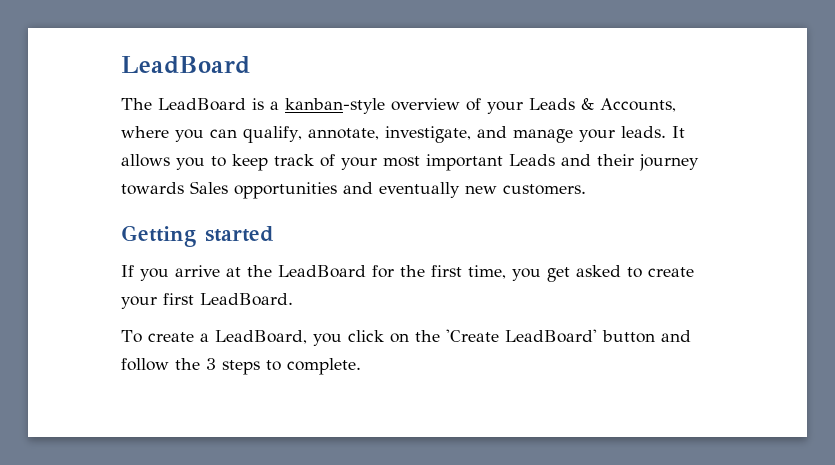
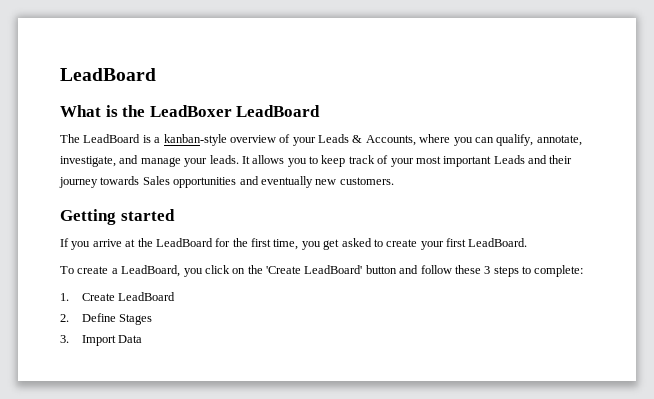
[121,56,250,74] LeadBoard -> [60,68,156,81] [60,105,321,117] LeadBoard // What is the LeadBoxer LeadBoard
[175,358,200,370] the -> [454,265,481,274] these
[287,358,361,375] complete. -> [534,265,584,277] [60,292,176,301] [60,313,153,325] [60,335,143,346] complete: // 1. Create LeadBoard // 2. Define Stages // 3. Import Data

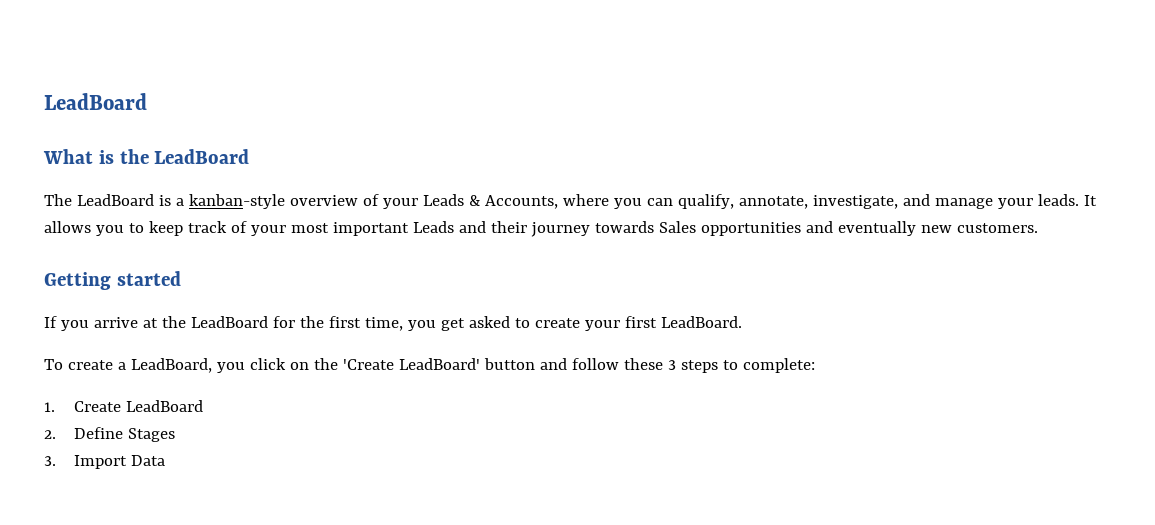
[149,105,232,117] LeadBoxer -> (149, 156) none

